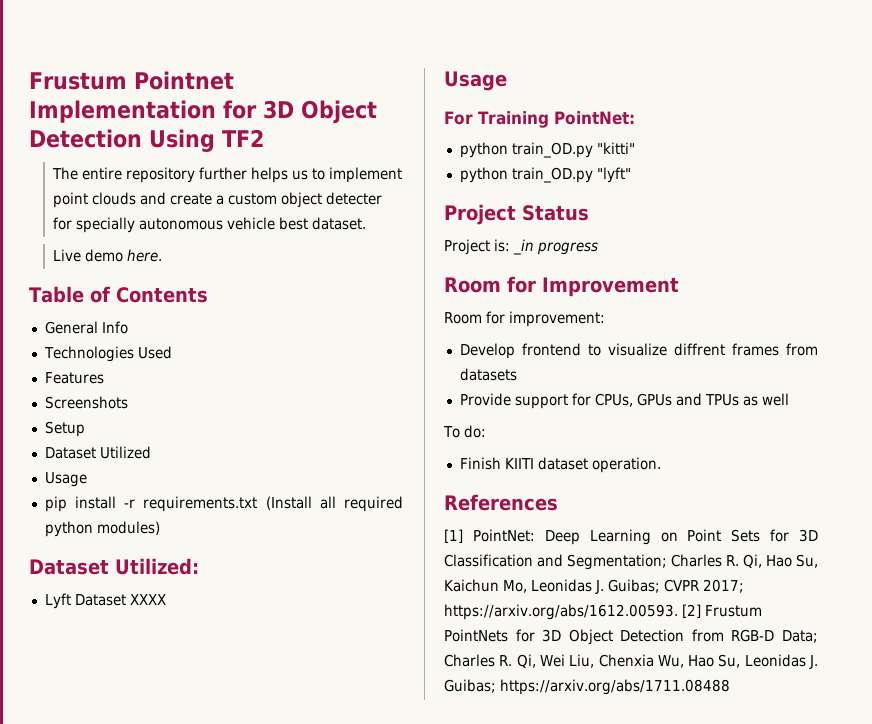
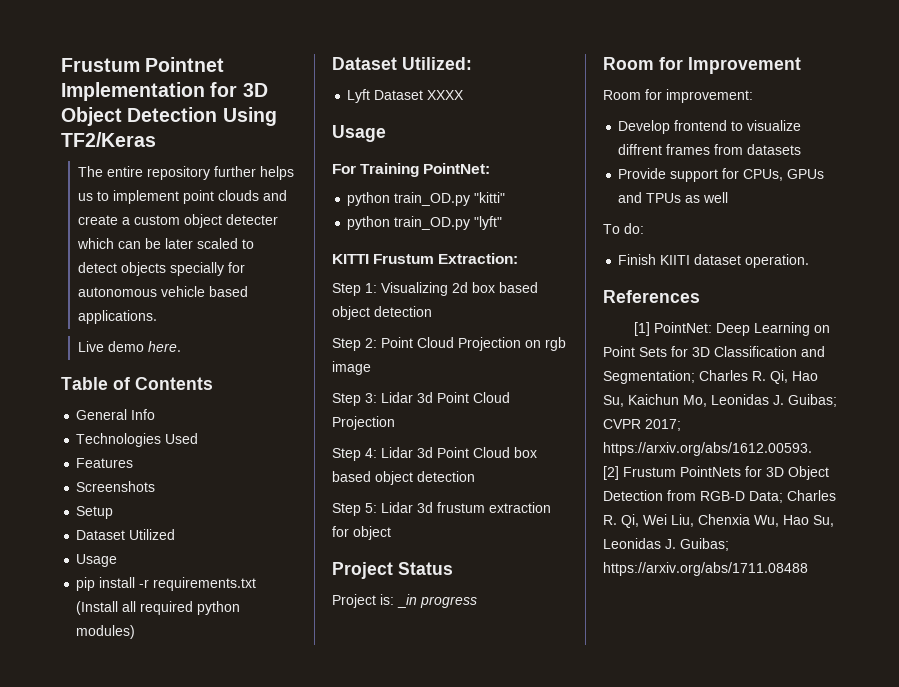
[222,129,264,147] TF2 -> [61,132,156,147] TF2/Keras
[53,217,367,233] for specially autonomous vehicle best dataset. -> [76,238,254,249] [77,262,245,276] [77,286,248,297] [77,310,157,324] which can be later scaled to detect objects specially for autonomous vehicle based applications.
(631, 175) none -> [332,253,519,264] [332,282,538,296] [332,306,432,320] [332,337,566,351] [332,361,371,375] [332,392,510,406] [332,416,395,430] [332,447,537,461] [332,471,475,485] [332,502,551,516] [332,526,391,540] // KITTI Frustum Extraction: // Step 1: Visualizing 2d box based object detection // Step 2: Point Cloud Projection on rgb image // Step 3: Lidar 3d Point Cloud Projection // Step 4: Lidar 3d Point Cloud box based object detection // Step 5: Lidar 3d frustum extraction for object
(678, 612) none -> (812, 449) //

